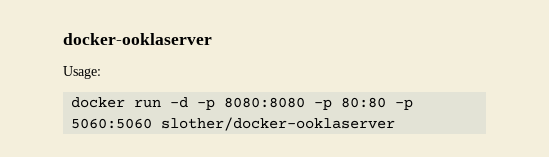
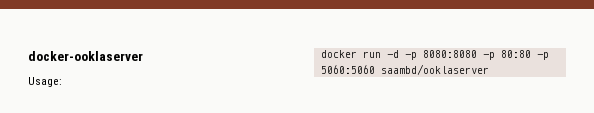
[161,117,396,131] slother/docker-ooklaserver -> [380,64,489,75] saambd/ooklaserver

